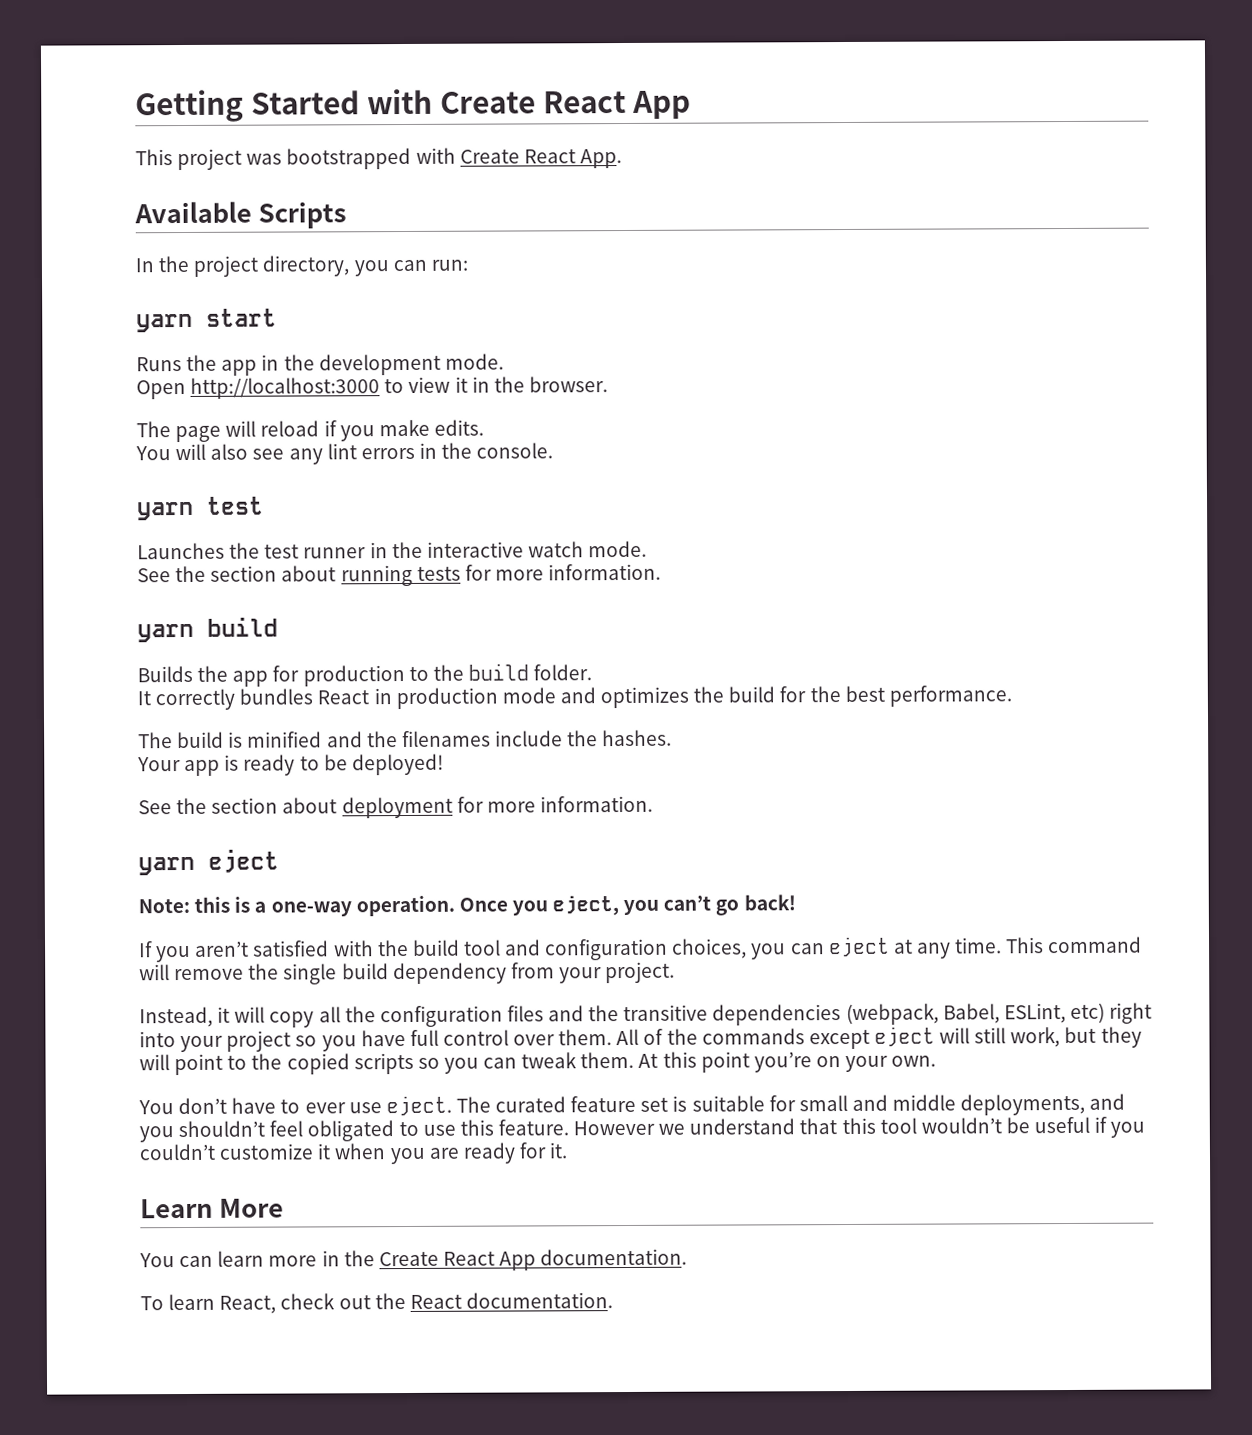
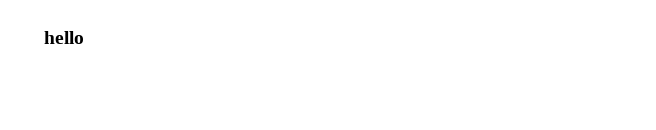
[135,88,691,123] [135,147,622,171] [134,201,347,229] [135,255,468,277] [136,308,277,333] [136,353,504,376] [136,376,608,400] [136,419,484,443] [135,442,554,465] [137,496,264,521] [137,540,648,560] [137,563,662,587] [137,617,278,643] [137,663,593,687] [137,685,1012,711] [138,729,673,749] [137,753,444,777] [138,795,653,819] [138,849,279,876] [138,894,796,917] [139,936,1143,963] [139,961,676,985] [139,1002,1153,1028] [139,1026,1142,1053] [139,1051,937,1076] [138,1093,1126,1117] [139,1116,1146,1143] [139,1142,568,1165] [140,1198,284,1219] [139,1248,688,1271] [140,1292,613,1314] Getting Started with Create React App // This project was bootstrapped with Create React App. // Available Scripts // In the project directory, you can run: // yarn start // Runs the app in the development mode. // Open http://localhost:3000 to view it in the browser. // The page will reload if you make edits. // You will also see any lint errors in the console. // yarn test // Launches the test runner in the interactive watch mode. // See the section about running tests for more information. // yarn build // Builds the app for production to the build folder. // It correctly bundles React in production mode and optimizes the build for the best performance. // The build is minified and the filenames include the hashes. // Your app is ready to be deployed! // See the section about deployment for more information. // yarn eject // Note: this is a one-way operation. Once you eject, you can’t go back! // If you aren’t satisfied with the build tool and configuration choices, you can eject at any time. This command will remove the single build dependency from your project. // Instead, it will copy all the configuration files and the transitive dependencies (webpack, Babel, ESLint, etc) right into your project so you have full control over them. All of the commands except eject will still work, but they will point to the copied scripts so you can tweak them. At this point you’re on your own. // You don’t have to ever use eject. The curated feature set is suitable for small and middle deployments, and you shouldn’t feel obligated to use this feature. However we understand that this tool wouldn’t be useful if you couldn’t customize it when you are ready for it. // Learn More // You can learn more in the Create React App documentation. // To learn React, check out the React documentation. -> [44,31,84,44] hello

